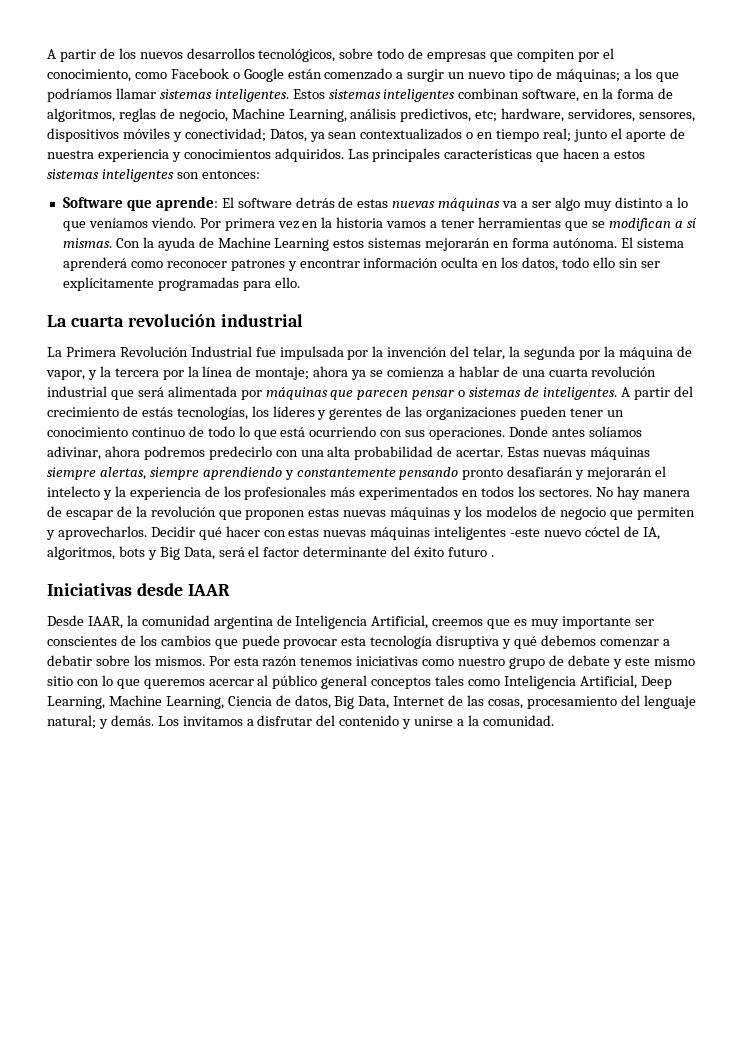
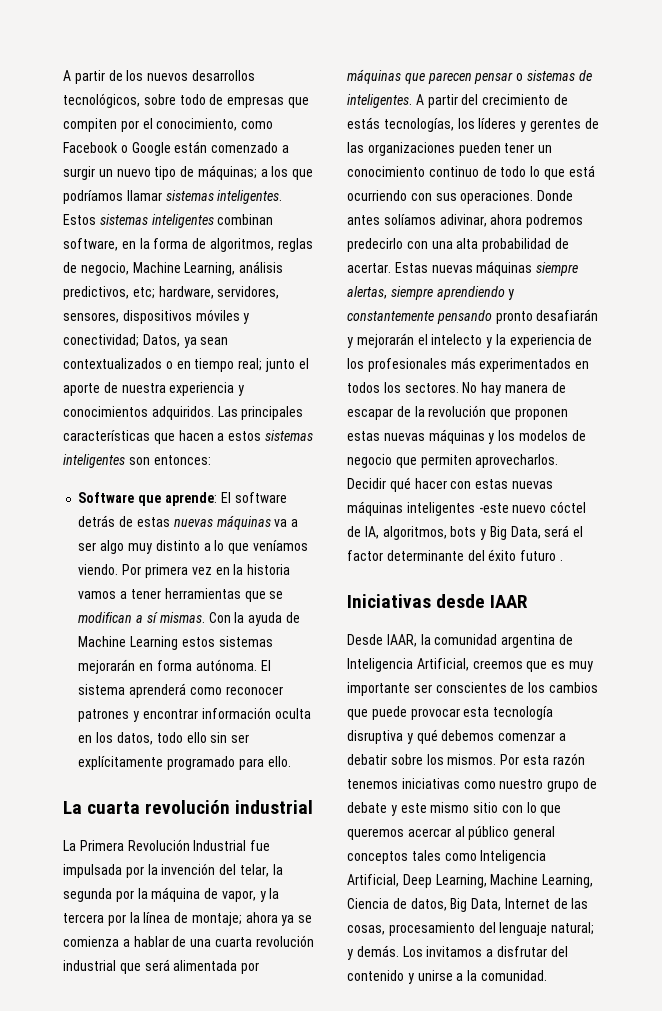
[157,277,239,291] programadas -> [167,756,236,770] programado
[46,530,55,540] y -> (472, 461) none

